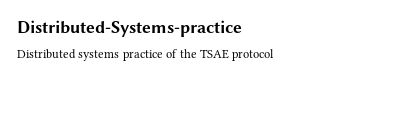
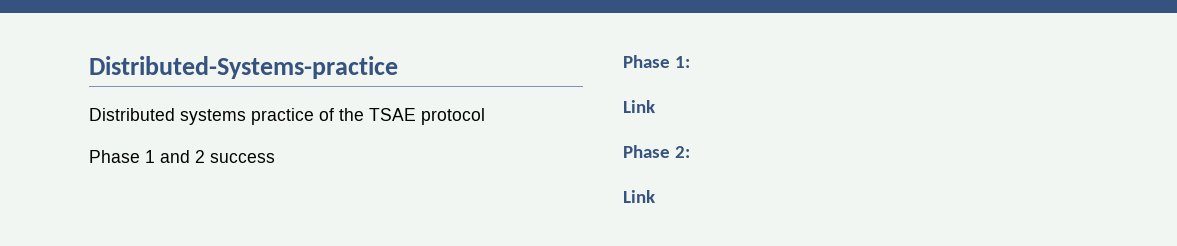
(275, 55) none -> [89,150,275,163] [623,55,690,68] [623,100,655,113] [623,145,690,158] [623,190,655,203] // Phase 1 and 2 success // Phase 1: // Link // Phase 2: // Link

